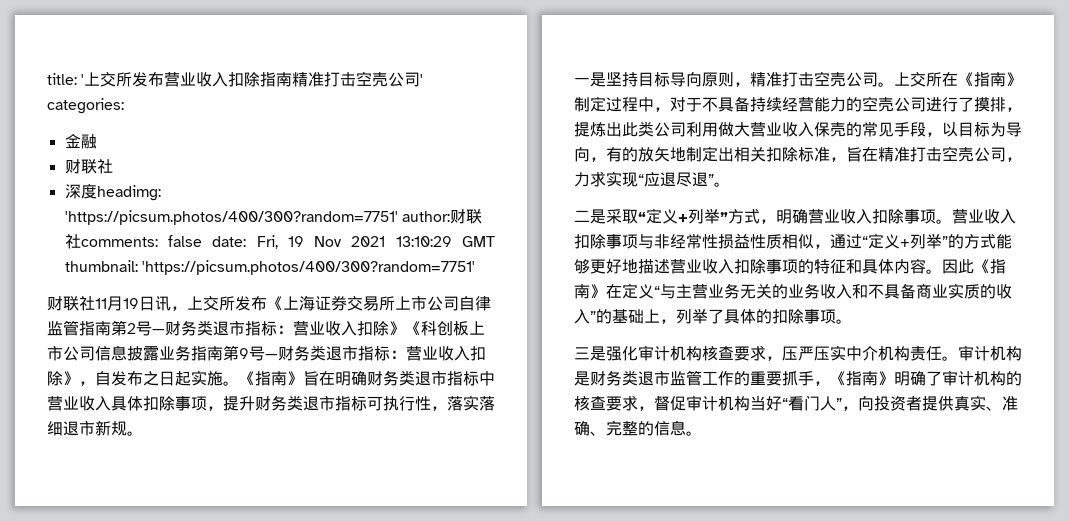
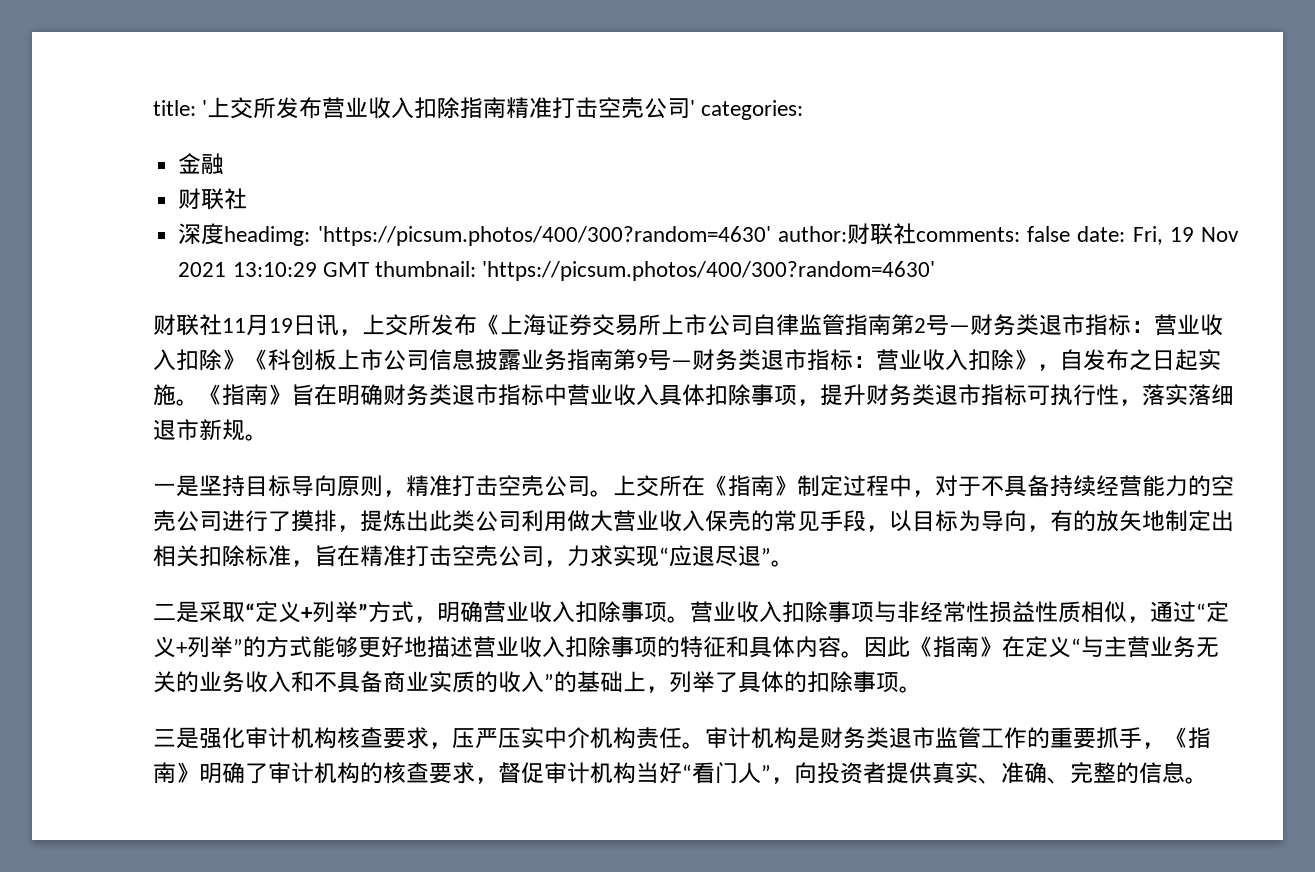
[64,210,398,225] 'https://picsum.photos/400/300?random=7751' -> [317,226,771,246] 'https://picsum.photos/400/300?random=4630'
[141,260,475,275] 'https://picsum.photos/400/300?random=7751' -> [482,261,936,281] 'https://picsum.photos/400/300?random=4630'

